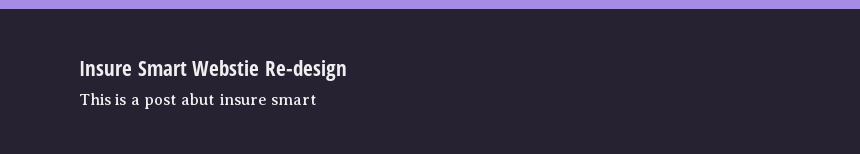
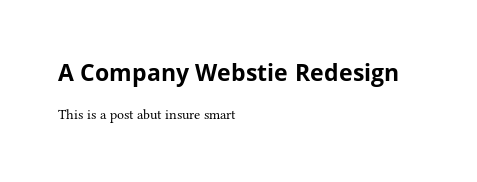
[79,60,348,81] Insure Smart Webstie Re-design -> [58,63,399,87] A Company Webstie Redesign

